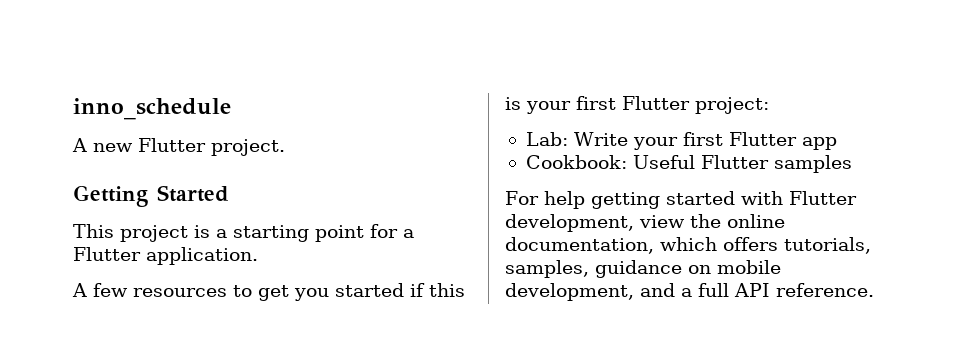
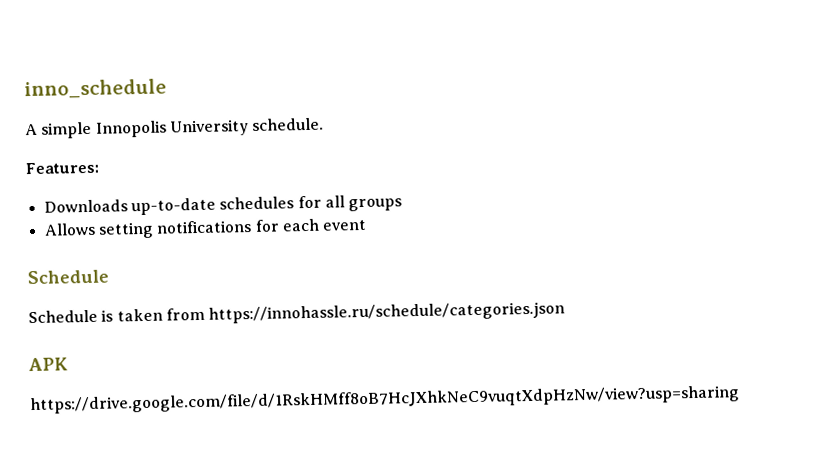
[93,138,285,156] [73,185,229,207] [73,224,414,242] [73,247,258,265] [72,283,465,301] [505,96,769,114] [525,132,837,150] [525,155,852,173] [505,191,857,209] [505,214,785,232] [505,237,871,254] [505,260,781,278] [505,283,874,301] new Flutter project. // Getting Started // This project is a starting point for a Flutter application. // A few resources to get you started if this is your first Flutter project: // Lab: Write your first Flutter app // Cookbook: Useful Flutter samples // For help getting started with Flutter development, view the online documentation, which offers tutorials, samples, guidance on mobile development, and a full API reference. -> [41,117,325,139] [25,161,99,175] [43,195,403,216] [43,218,368,239] [27,269,109,285] [28,301,566,324] [28,357,68,372] [30,385,740,415] simple Innopolis University schedule. // Features: // Downloads up-to-date schedules for all groups // Allows setting notifications for each event // Schedule // Schedule is taken from https://innohassle.ru/schedule/categories.json // APK // https://drive.google.com/file/d/1RskHMff8oB7HcJXhkNeC9vuqtXdpHzNw/view?usp=sharing

